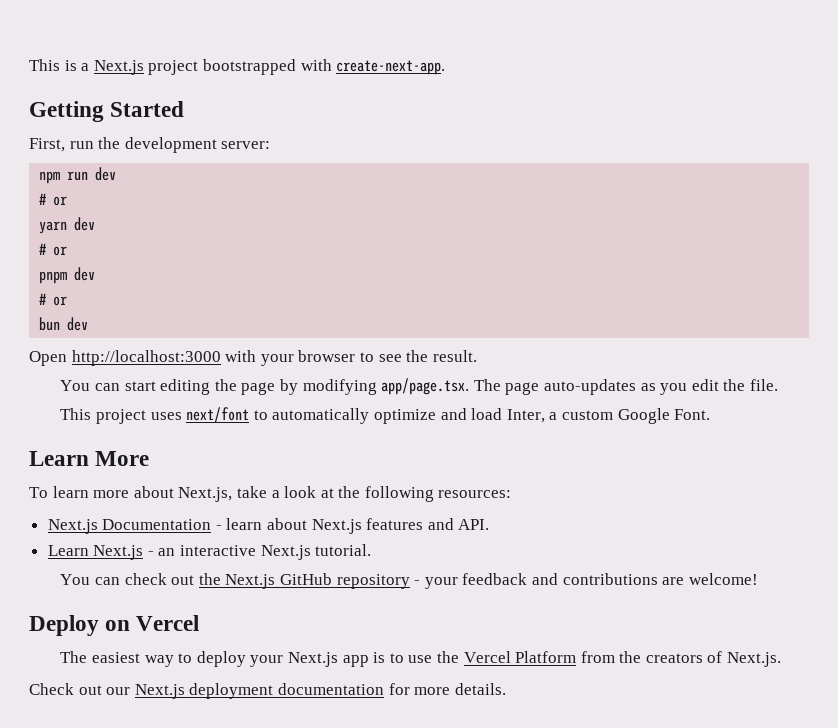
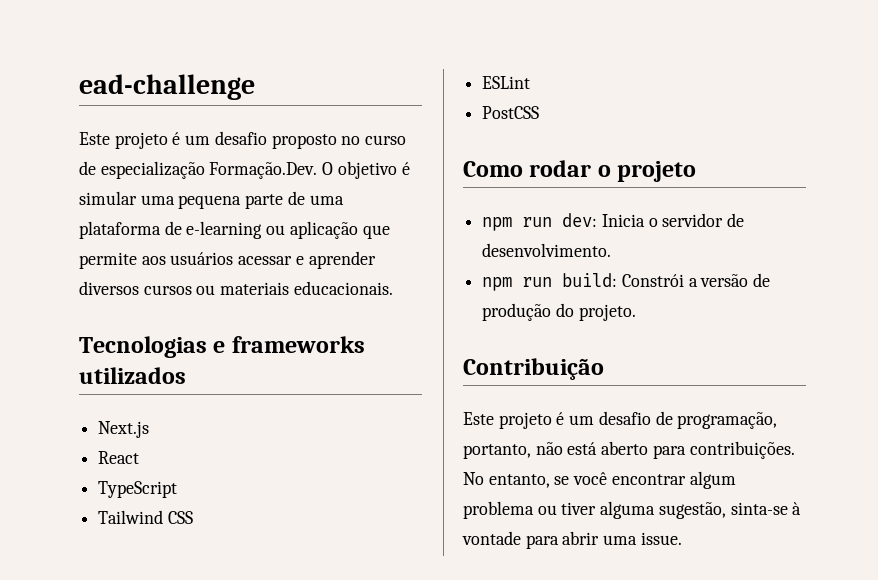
[29,59,446,75] [29,101,185,122] [29,137,271,153] [39,167,117,184] [39,193,68,206] [39,217,96,234] [39,243,68,256] [39,267,96,284] [39,293,68,306] [39,317,89,331] [29,350,477,366] [60,378,778,395] [60,407,711,424] [29,451,150,466] [29,486,512,502] [47,518,490,534] [47,544,372,560] [60,573,758,589] [29,615,200,636] [60,651,782,667] [29,683,506,699] This is a Next.js project bootstrapped with create-next-app. // Getting Started // First, run the development server: // npm run dev // # or // yarn dev // # or // pnpm dev // # or // bun dev // Open http://localhost:3000 with your browser to see the result. // You can start editing the page by modifying app/page.tsx. The page auto-updates as you edit the file. // This project uses next/font to automatically optimize and load Inter, a custom Google Font. // Learn More // To learn more about Next.js, take a look at the following resources: // Next.js Documentation - learn about Next.js features and API. // Learn Next.js - an interactive Next.js tutorial. // You can check out the Next.js GitHub repository - your feedback and contributions are welcome! // Deploy on Vercel // The easiest way to deploy your Next.js app is to use the Vercel Platform from the creators of Next.js. // Check out our Next.js deployment documentation for more details. -> [79,74,255,100] [79,131,407,149] [79,161,410,179] [79,191,344,209] [79,221,390,239] [79,251,376,269] [79,281,393,295] [79,336,365,358] [79,367,186,384] [98,421,150,438] [98,451,140,464] [98,481,178,498] [98,510,193,524] [482,76,531,89] [482,106,540,119] [463,160,697,182] [482,213,745,231] [482,243,612,257] [482,273,771,291] [482,303,636,321] [463,358,604,380] [463,411,778,429] [463,441,795,459] [463,471,736,489] [463,501,802,519] [462,531,682,549] ead-challenge // Este projeto é um desafio proposto no curso de especialização Formação.Dev. O objetivo é simular uma pequena parte de uma plataforma de e-learning ou aplicação que permite aos usuários acessar e aprender diversos cursos ou materiais educacionais. // Tecnologias e frameworks utilizados // Next.js // React // TypeScript // Tailwind CSS // ESLint // PostCSS // Como rodar o projeto // npm run dev: Inicia o servidor de desenvolvimento. // npm run build: Constrói a versão de produção do projeto. // Contribuição // Este projeto é um desafio de programação, portanto, não está aberto para contribuições. No entanto, se você encontrar algum problema ou tiver alguma sugestão, sinta-se à vontade para abrir uma issue.

